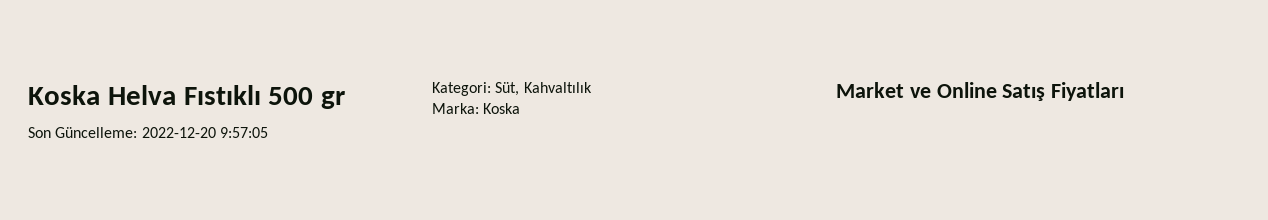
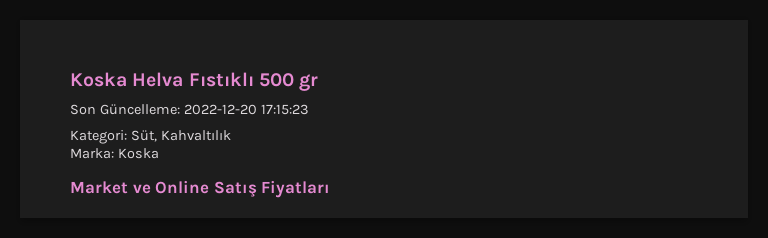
[219,127,268,138] 9:57:05 -> [260,104,309,115] 17:15:23

